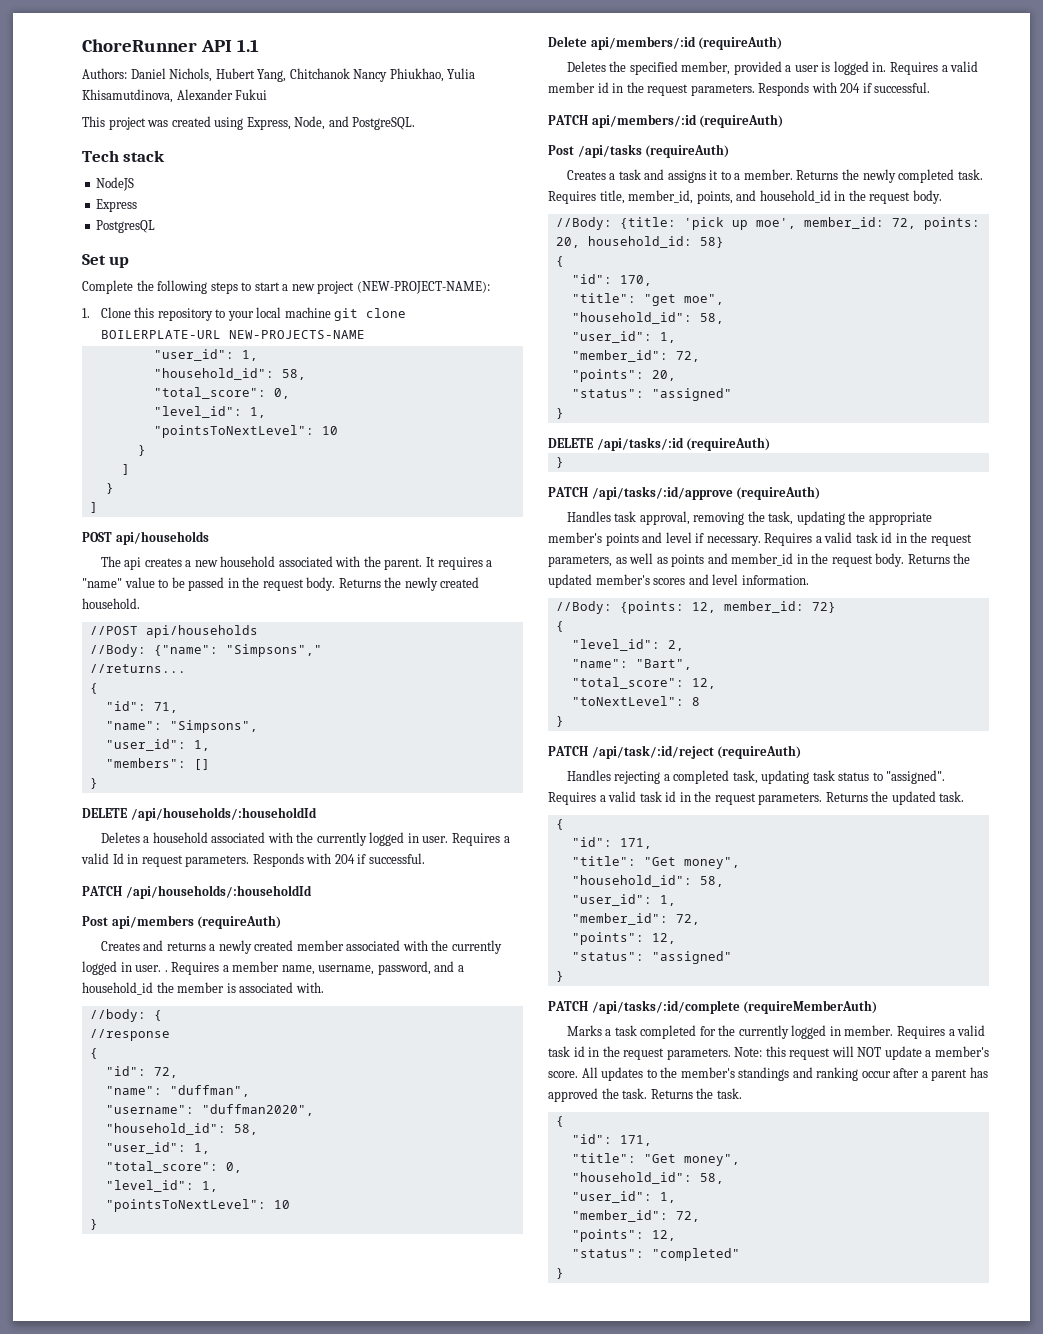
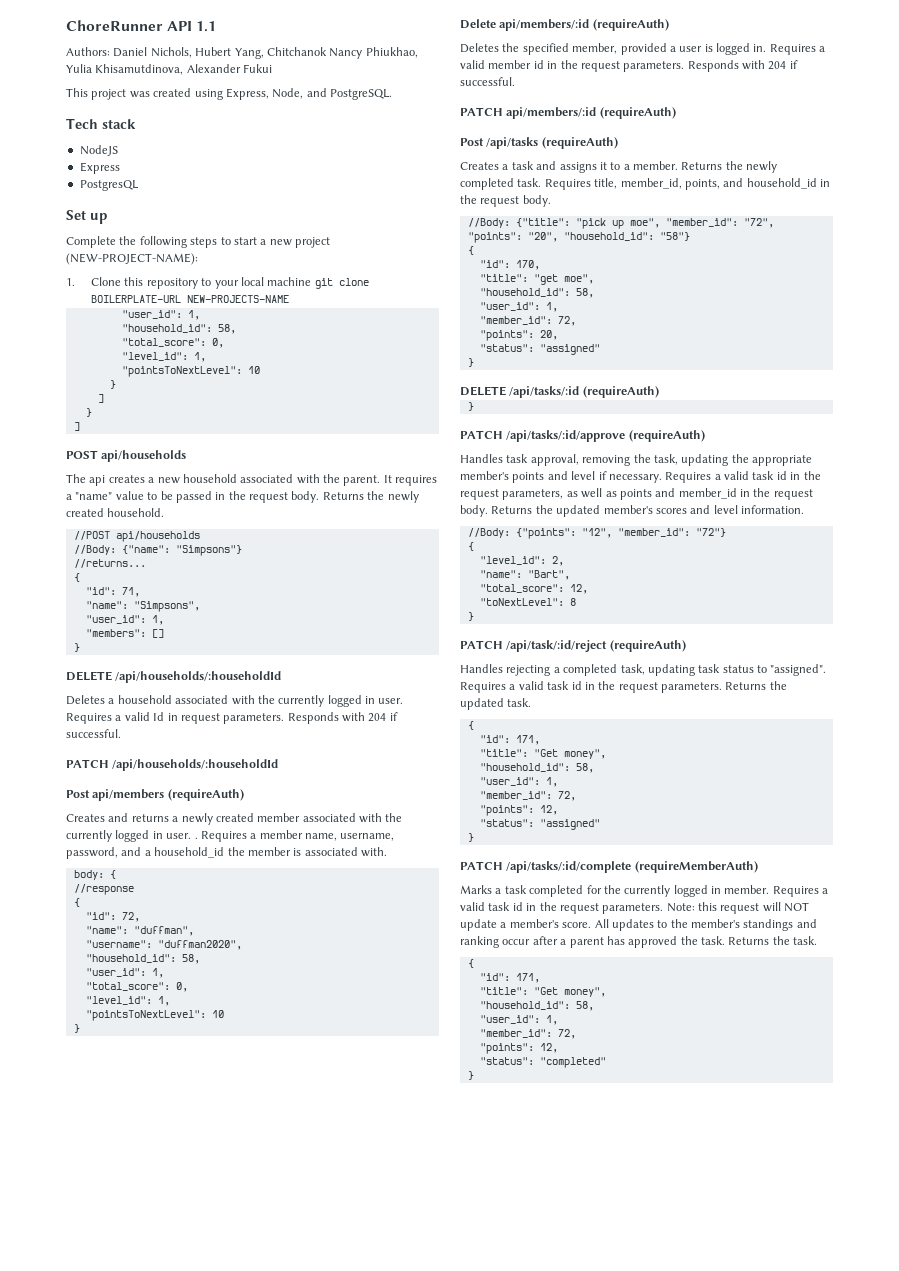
[225,644,322,657] "Simpsons"," -> [175,545,242,556] "Simpsons"}
[89,1009,146,1022] //body: -> [73,870,104,880] body:
[619,217,980,230] [555,236,724,248] {title: 'pick up moe', member_id: 72, points: 20, household_id: 58} -> [515,218,774,229] [467,232,690,243] {"title": "pick up moe", "member_id": "72", "points": "20", "household_id": "58"}
[619,601,836,614] {points: 12, member_id: 72} -> [515,528,726,539] {"points": "12", "member_id": "72"}

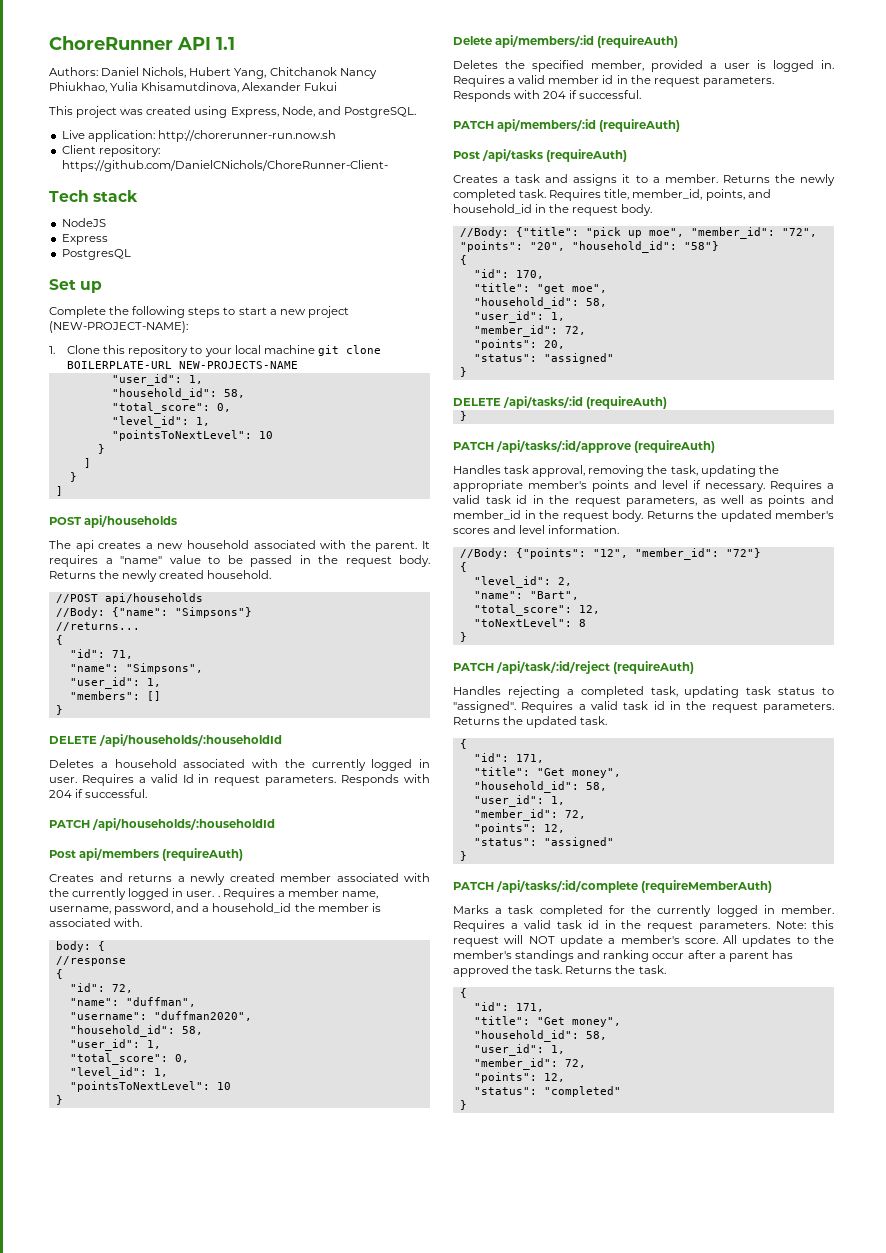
(392, 94) none -> [61,130,336,142] [61,145,160,157] [61,160,388,172] // Live application: http://chorerunner-run.now.sh // Client repository: https://github.com/DanielCNichols/ChoreRunner-Client-

